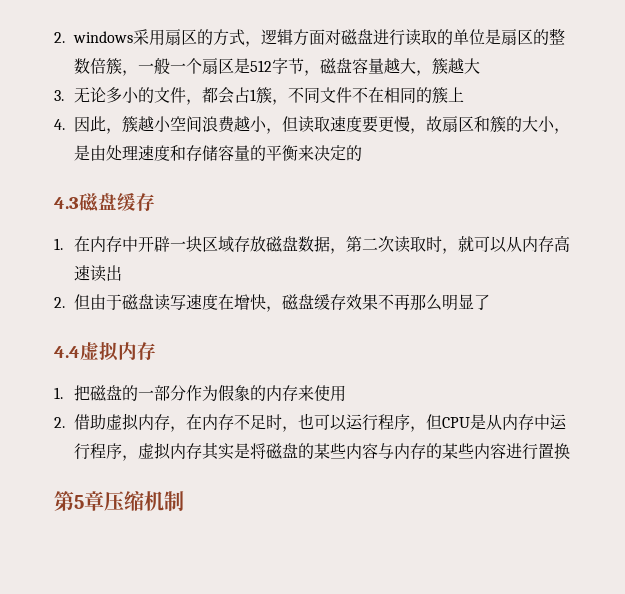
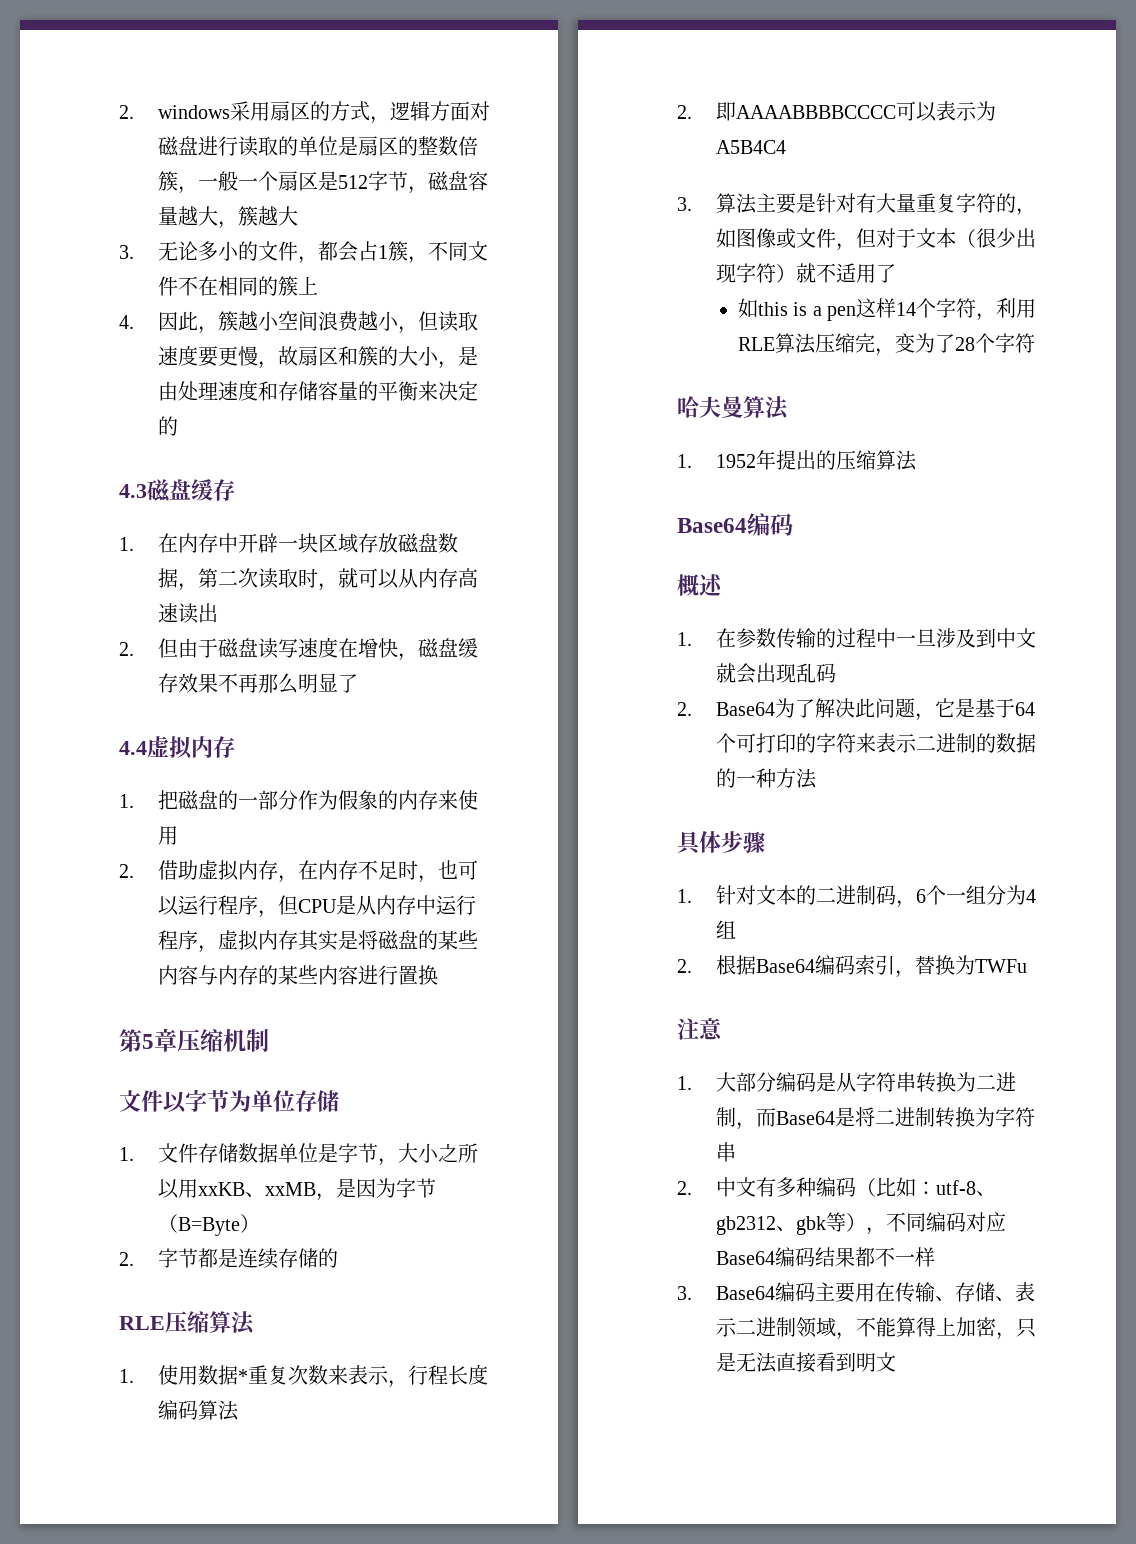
(184, 501) none -> [119,1089,339,1113] [119,1143,479,1166] [158,1178,437,1201] [158,1214,261,1236] [119,1248,339,1269] [119,1311,255,1335] [119,1364,489,1388] [158,1400,240,1421] [677,101,997,122] [716,140,787,154] [677,193,1037,216] [716,228,1037,251] [716,263,897,283] [738,298,1037,321] [738,333,1036,356] [677,396,789,420] [677,450,918,471] [677,513,793,536] [677,574,723,596] [677,628,1037,648] [716,663,837,684] [677,698,1036,721] [716,733,1037,753] [716,768,818,789] [677,831,765,855] [677,885,1037,908] [716,920,737,939] [677,955,1028,978] [677,1018,723,1040] [677,1072,1017,1093] [716,1107,1036,1130] [716,1142,737,1162] [677,1177,997,1197] [716,1212,1007,1235] [716,1247,936,1267] [677,1282,1036,1303] [716,1317,1037,1340] [716,1352,897,1373] // 文件以字节为单位存储 // 1.文件存储数据单位是字节，大小之所以用xxKB、xxMB，是因为字节（B=Byte） // 2.字节都是连续存储的 // RLE压缩算法 // 1.使用数据*重复次数来表示，行程长度编码算法 // 2.即AAAABBBBCCCC可以表示为A5B4C4 // 3.算法主要是针对有大量重复字符的，如图像或文件，但对于文本（很少出现字符）就不适用了 // 如this is a pen这样14个字符，利用RLE算法压缩完，变为了28个字符 // 哈夫曼算法 // 1. 1952年提出的压缩算法 // Base64编码 // 概述 // 1.在参数传输的过程中一旦涉及到中文就会出现乱码 // 2. Base64为了解决此问题，它是基于64个可打印的字符来表示二进制的数据的一种方法 // 具体步骤 // 1.针对文本的二进制码，6个一组分为4组 // 2.根据Base64编码索引，替换为TWFu // 注意 // 1.大部分编码是从字符串转换为二进制，而Base64是将二进制转换为字符串 // 2.中文有多种编码（比如：utf-8、gb2312、gbk等），不同编码对应Base64编码结果都不一样 // 3. Base64编码主要用在传输、存储、表示二进制领域，不能算得上加密，只是无法直接看到明文

